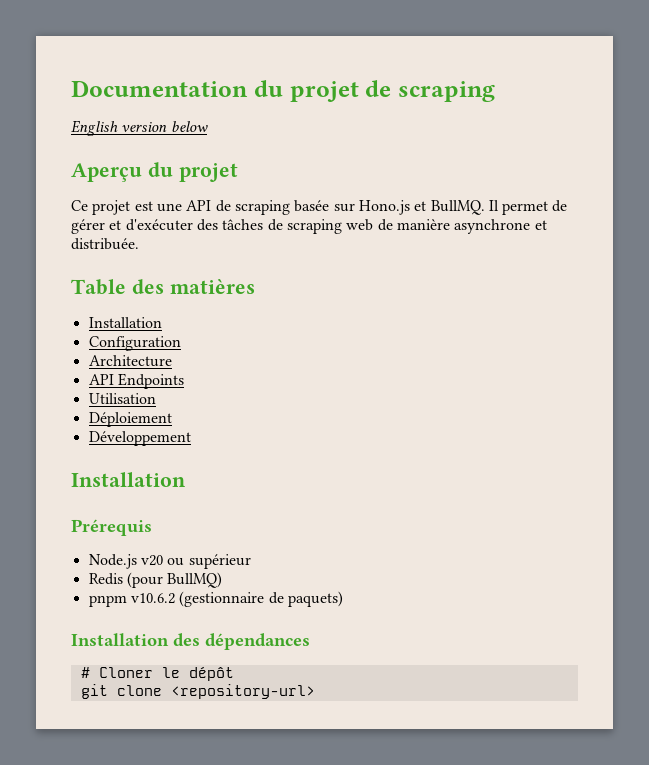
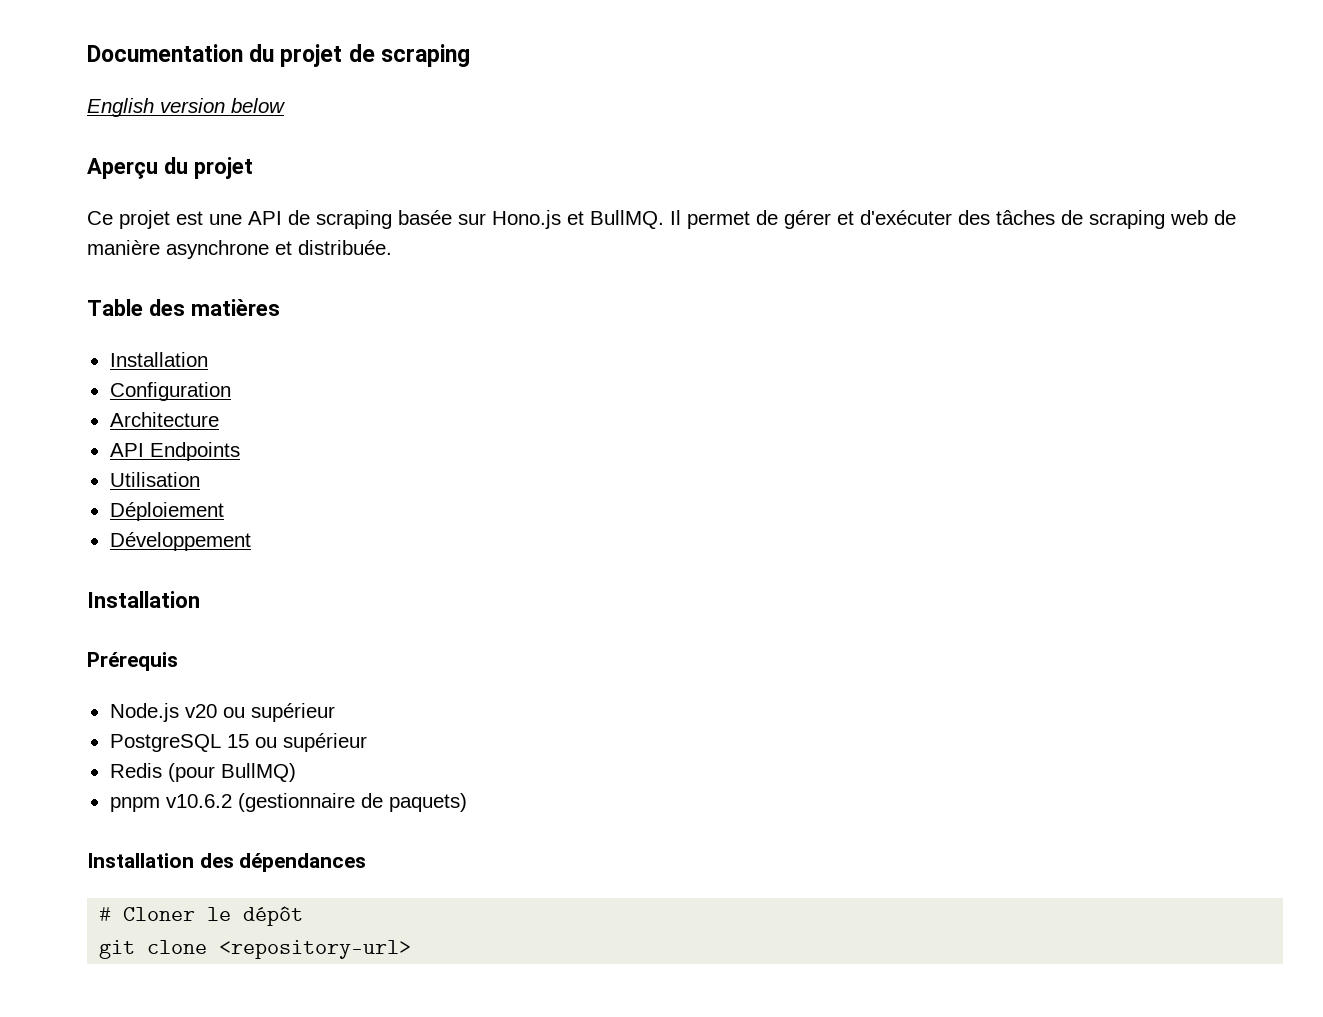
(251, 561) none -> [109,733,367,752] // PostgreSQL 15 ou supérieur

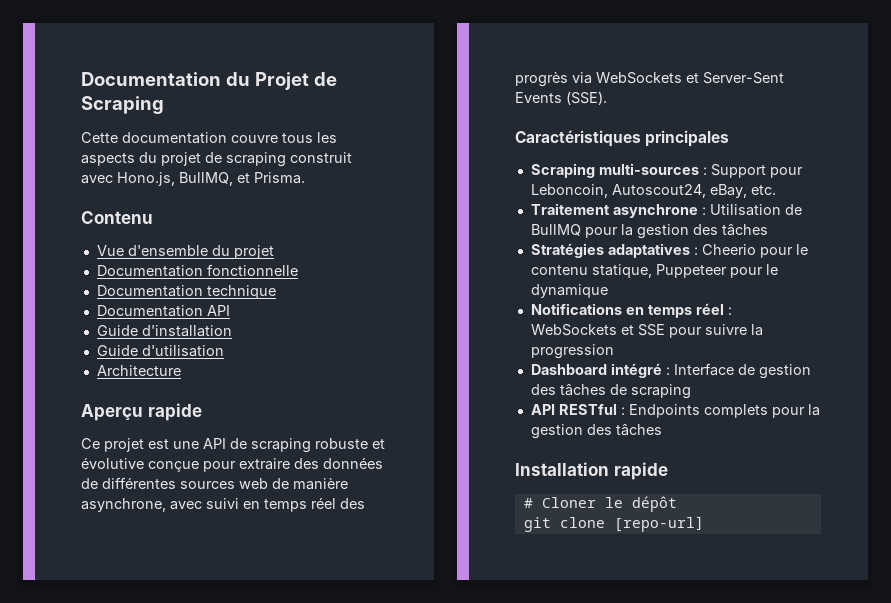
[280,44,470,67] [87,98,285,117] projet de scraping // English version below -> [254,72,337,90] [81,96,164,114] [81,132,337,144] [81,152,352,167] [81,172,305,186] [81,211,153,224] [96,245,274,259] [96,264,298,277] [96,285,276,299] [96,305,230,317] [96,325,232,337] [96,345,224,357] [96,365,181,376] Projet de Scraping // Cette documentation couvre tous les aspects du projet de scraping construit avec Hono.js, BullMQ, et Prisma. // Contenu // Vue d'ensemble du projet // Documentation fonctionnelle // Documentation technique // Documentation API // Guide d'installation // Guide d'utilisation // Architecture
[163,157,253,179] du projet -> [147,403,202,421] rapide
[398,210,1236,229] [87,240,392,259] [87,299,280,316] [109,352,208,367] [109,382,231,401] [109,412,219,427] [109,442,240,461] [109,472,200,487] [109,502,224,521] [109,532,251,551] [87,591,200,608] [87,652,178,671] [109,703,335,722] [109,733,367,752] [109,763,296,782] [109,793,467,812] [87,853,367,872] basée sur Hono.js et BullMQ. Il permet de gérer et d'exécuter des tâches de scraping web de manière asynchrone et distribuée. // Table des matières // Installation // Configuration // Architecture // API Endpoints // Utilisation // Déploiement // Développement // Installation // Prérequis // Node.js v20 ou supérieur // PostgreSQL 15 ou supérieur // Redis (pour BullMQ) // pnpm v10.6.2 (gestionnaire de paquets) // Installation des dépendances -> [315,438,385,449] [81,457,383,472] [81,477,348,490] [81,497,365,512] [515,71,784,87] [515,91,607,105] [515,130,730,147] [530,163,803,178] [530,184,776,198] [530,203,802,218] [530,224,768,239] [530,243,808,258] [530,264,778,278] [530,284,608,298] [530,303,732,318] [530,324,763,338] [530,344,614,359] [530,363,811,379] [530,384,691,399] [530,404,820,418] [530,424,662,439] [515,462,668,480] robuste et évolutive conçue pour extraire des données de différentes sources web de manière asynchrone, avec suivi en temps réel des progrès via WebSockets et Server-Sent Events (SSE). // Caractéristiques principales // Scraping multi-sources : Support pour Leboncoin, Autoscout24, eBay, etc. // Traitement asynchrone : Utilisation de BullMQ pour la gestion des tâches // Stratégies adaptatives : Cheerio pour le contenu statique, Puppeteer pour le dynamique // Notifications en temps réel : WebSockets et SSE pour suivre la progression // Dashboard intégré : Interface de gestion des tâches de scraping // API RESTful : Endpoints complets pour la gestion des tâches // Installation rapide
[219,940,412,959] <repository-url> -> [613,516,704,532] [repo-url]

